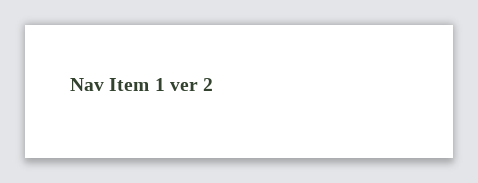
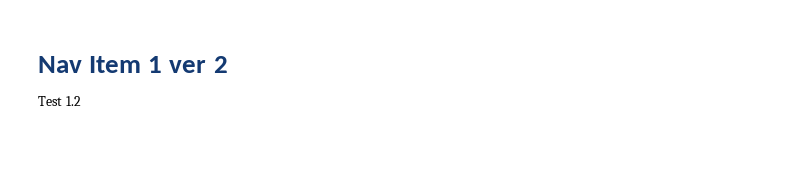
(214, 84) none -> [38,96,81,106] // Test 1.2

